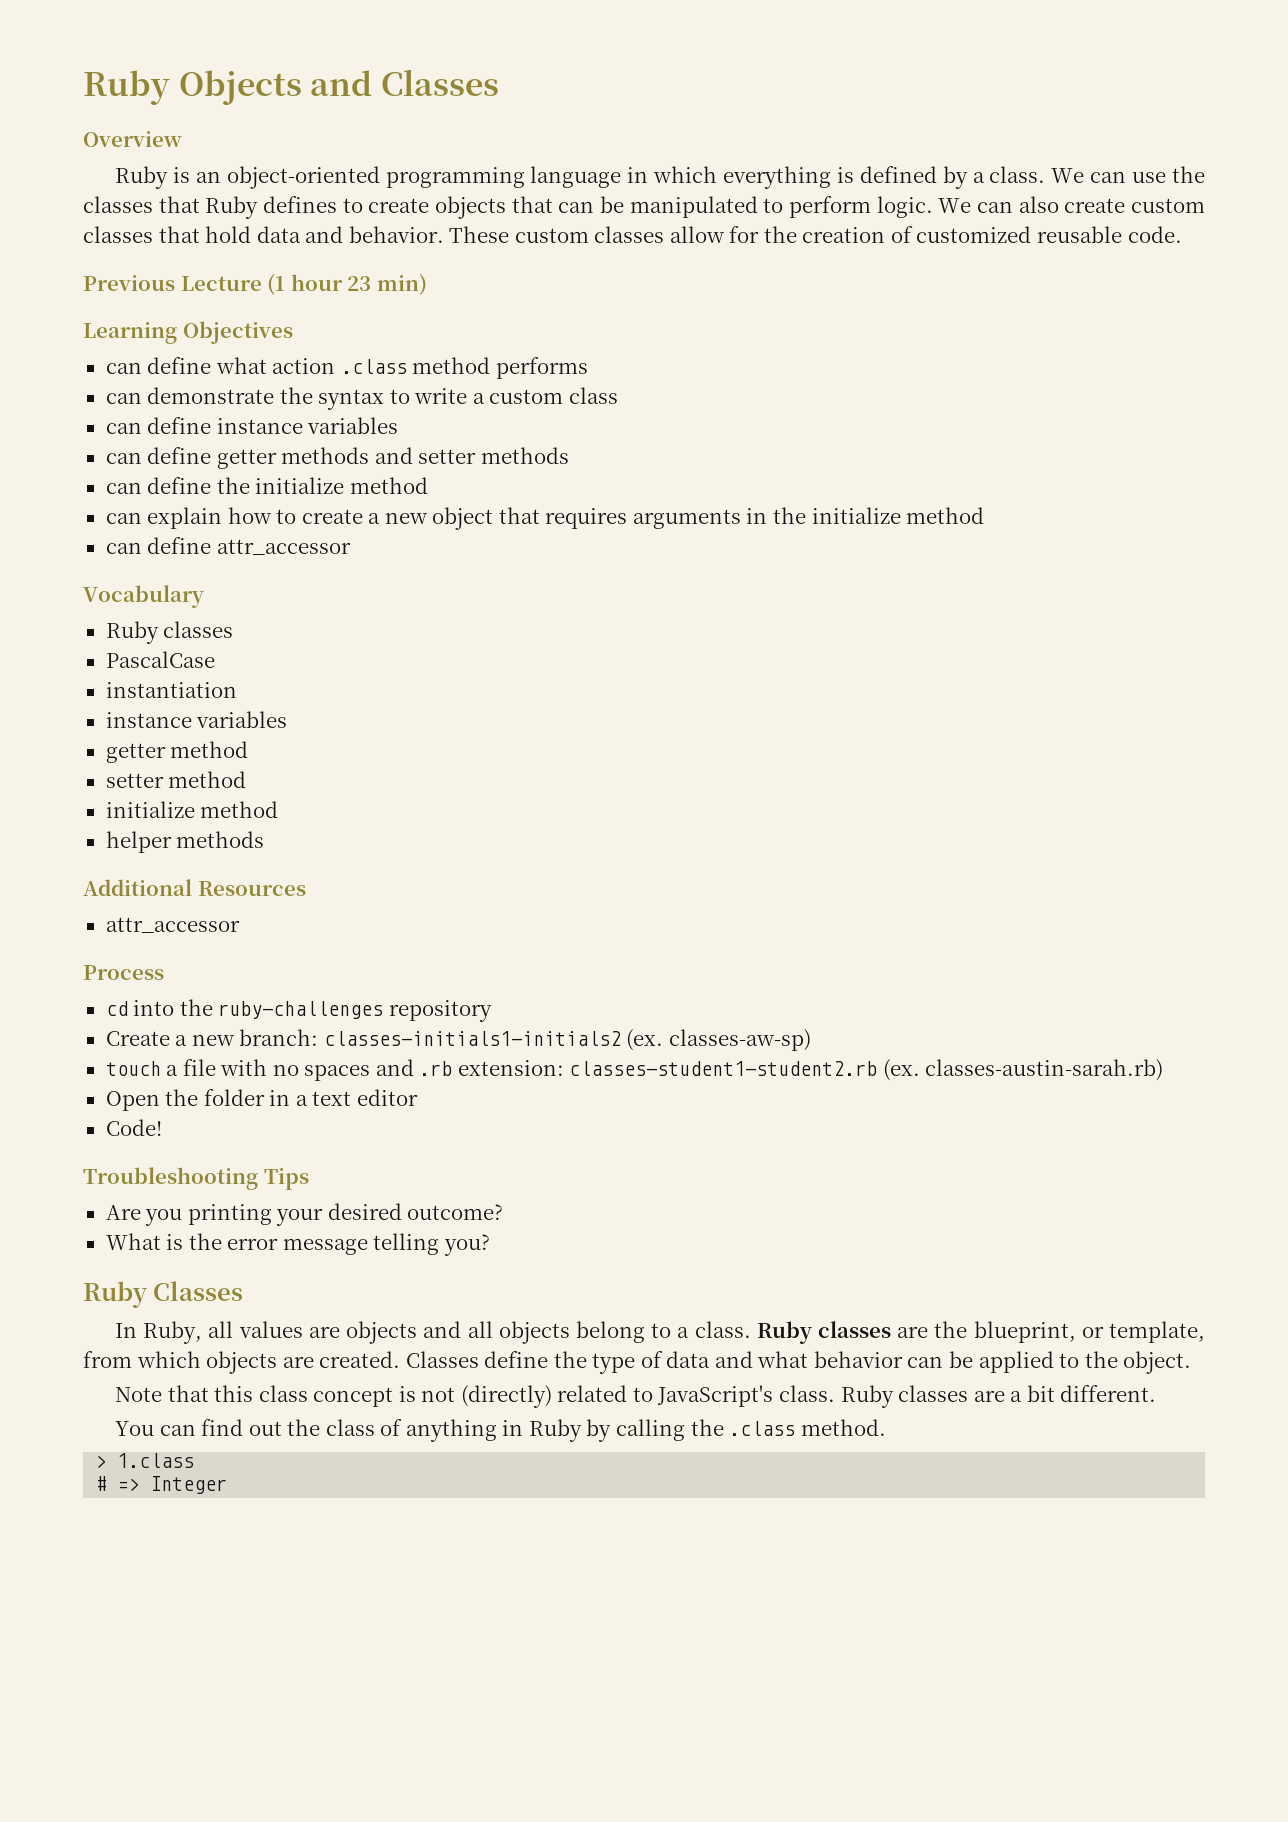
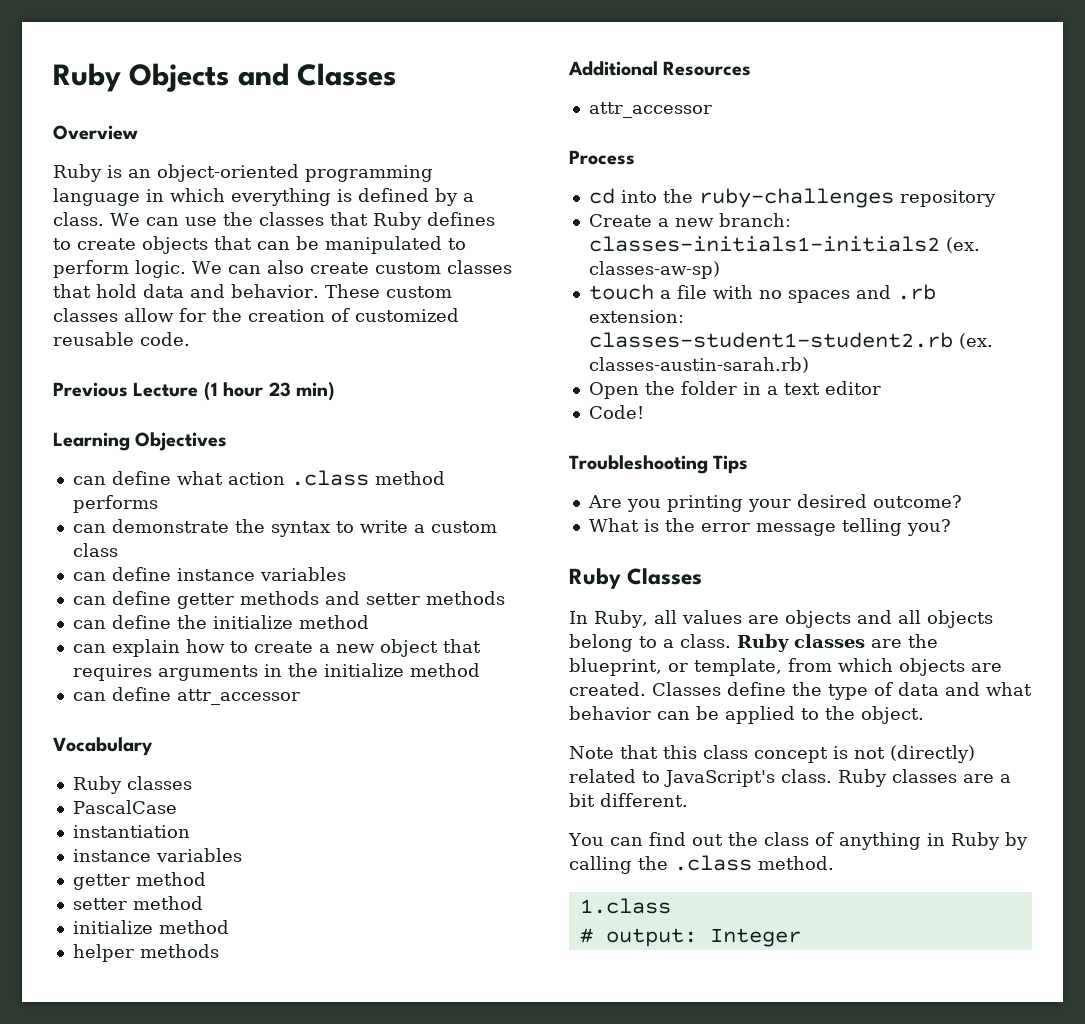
[95,1455,107,1468] > -> (834, 863) none
[117,1478,140,1491] => -> [605,928,697,947] output:

